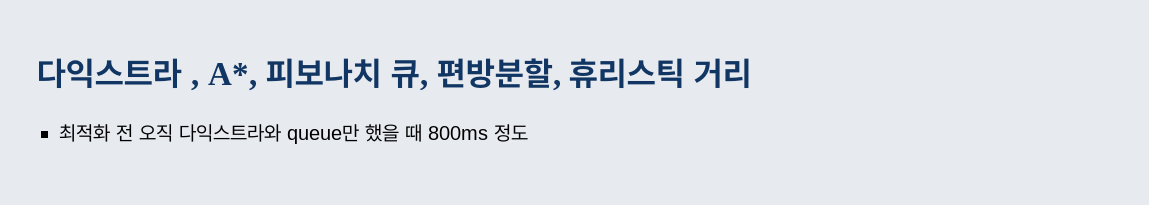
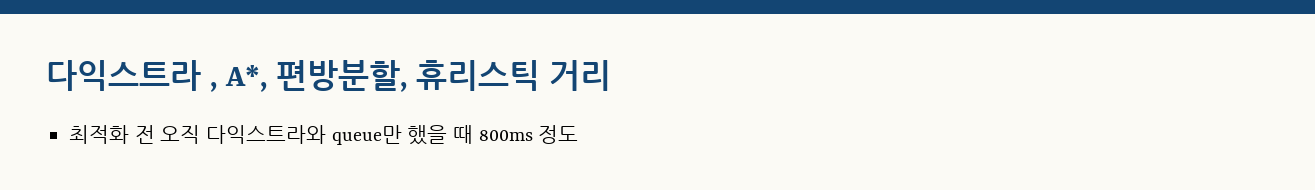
[265,58,428,91] 피보나치 큐, -> (267, 78) none

